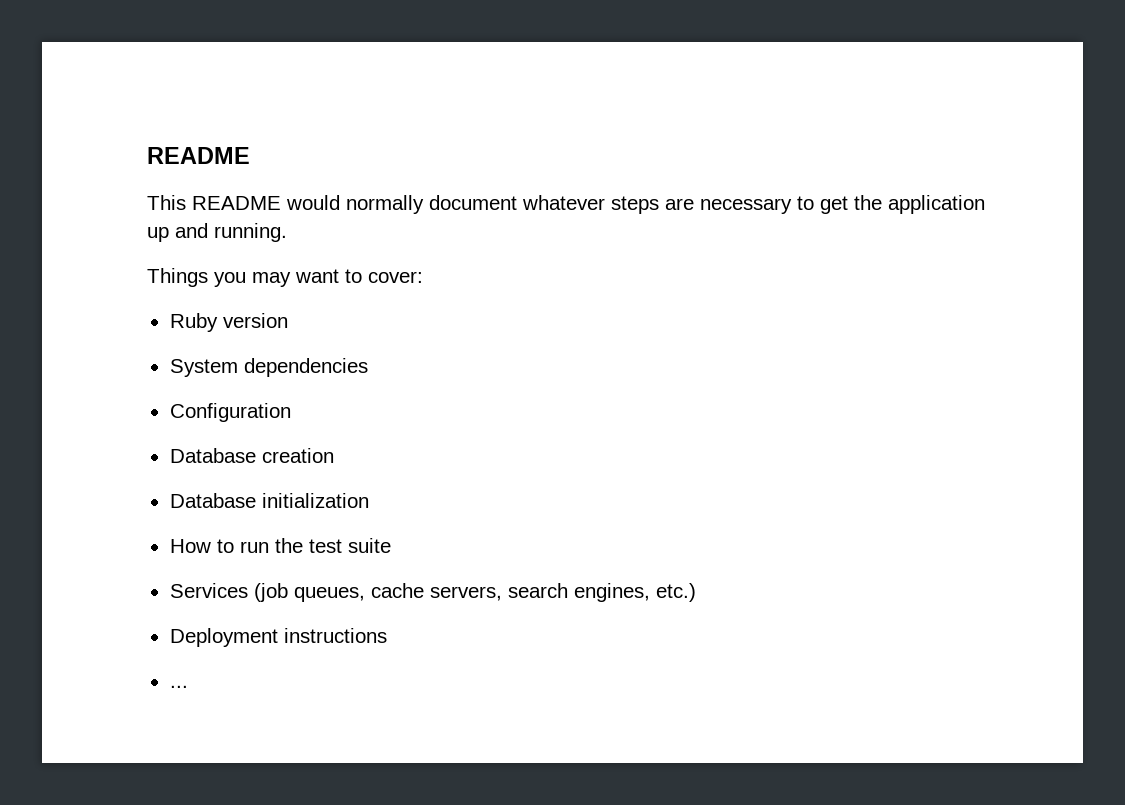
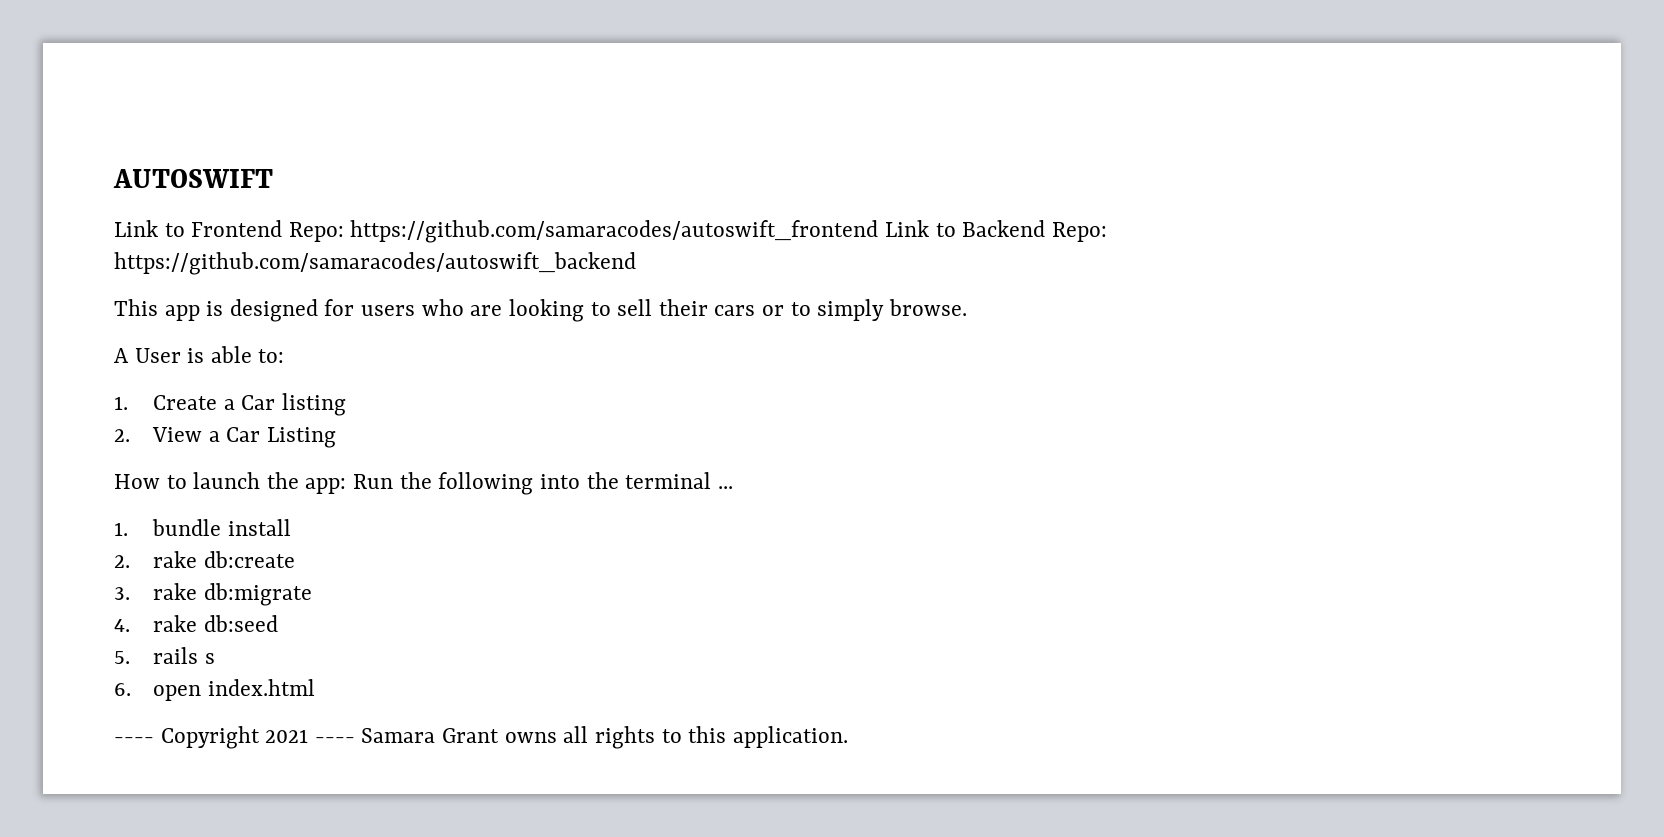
[147,147,250,164] [147,195,985,214] [147,223,287,242] [147,268,423,287] [169,313,288,332] [169,358,368,377] [169,403,291,422] [169,448,334,463] [169,493,369,508] [169,538,391,553] [169,583,696,602] [169,628,387,647] [169,685,188,688] README // This README would normally document whatever steps are necessary to get the application up and running. // Things you may want to cover: // Ruby version // System dependencies // Configuration // Database creation // Database initialization // How to run the test suite // Services (job queues, cache servers, search engines, etc.) // Deployment instructions // ... -> [113,169,273,188] [114,220,1107,243] [114,252,636,275] [114,299,967,322] [114,346,285,363] [114,393,346,416] [114,427,336,448] [114,472,733,495] [114,519,291,536] [114,551,295,568] [114,583,312,606] [114,615,278,632] [114,647,215,664] [114,679,315,701] [114,726,848,749] AUTOSWIFT // Link to Frontend Repo: https://github.com/samaracodes/autoswift_frontend Link to Backend Repo: https://github.com/samaracodes/autoswift_backend // This app is designed for users who are looking to sell their cars or to simply browse. // A User is able to: // 1. Create a Car listing // 2. View a Car Listing // How to launch the app: Run the following into the terminal ... // 1. bundle install // 2. rake db:create // 3. rake db:migrate // 4. rake db:seed // 5. rails s // 6. open index.html // ---- Copyright 2021 ---- Samara Grant owns all rights to this application.

